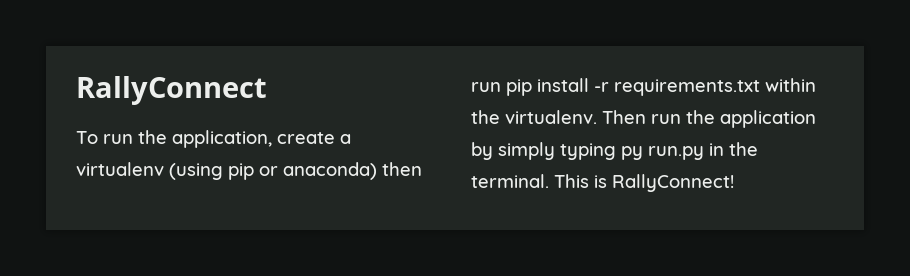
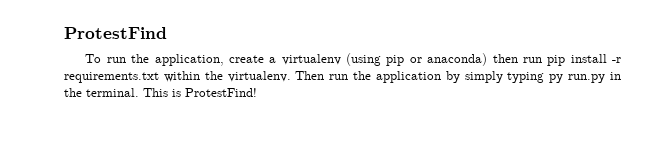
[76,76,267,105] RallyConnect -> [64,27,167,39] ProtestFind
[612,174,734,192] RallyConnect! -> [185,88,257,97] ProtestFind!

